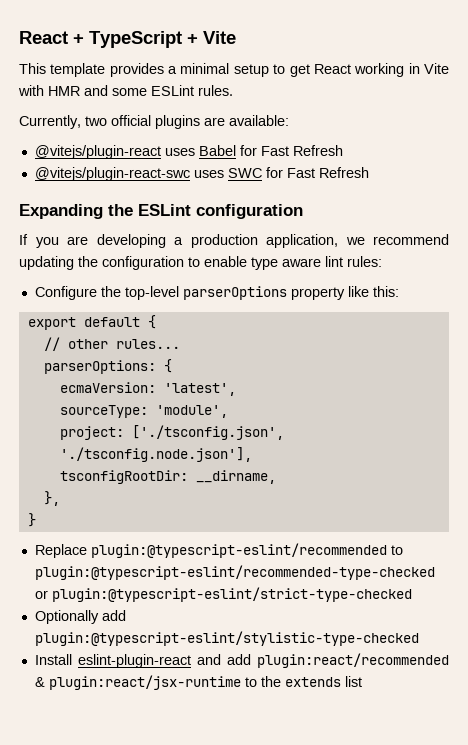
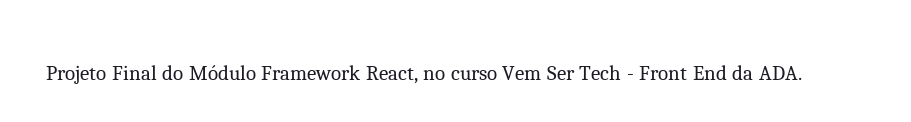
[19,31,236,48] [19,63,450,77] [18,85,233,96] [19,115,289,129] [34,145,343,159] [34,167,369,181] [19,204,303,219] [19,234,449,248] [19,256,382,270] [34,286,399,300] [27,315,156,330] [43,337,180,351] [43,359,172,374] [59,382,236,396] [59,405,228,418] [59,425,284,440] [59,447,252,462] [59,470,276,484] [43,491,60,506] [27,513,36,527] [34,543,403,558] [34,565,435,580] [34,587,412,602] [34,610,126,624] [34,631,419,646] [34,653,449,668] [34,675,362,690] React + TypeScript + Vite // This template provides a minimal setup to get React working in Vite with HMR and some ESLint rules. // Currently, two official plugins are available: // @vitejs/plugin-react uses Babel for Fast Refresh // @vitejs/plugin-react-swc uses SWC for Fast Refresh // Expanding the ESLint configuration // If you are developing a production application, we recommend updating the configuration to enable type aware lint rules: // Configure the top-level parserOptions property like this: // export default { // // other rules... // parserOptions: { // ecmaVersion: 'latest', // sourceType: 'module', // project: ['./tsconfig.json', './tsconfig.node.json'], // tsconfigRootDir: __dirname, // }, // } // Replace plugin:@typescript-eslint/recommended to plugin:@typescript-eslint/recommended-type-checked or plugin:@typescript-eslint/strict-type-checked // Optionally add plugin:@typescript-eslint/stylistic-type-checked // Install eslint-plugin-react and add plugin:react/recommended & plugin:react/jsx-runtime to the extends list -> [46,65,803,84] Projeto Final do Módulo Framework React, no curso Vem Ser Tech - Front End da ADA.

